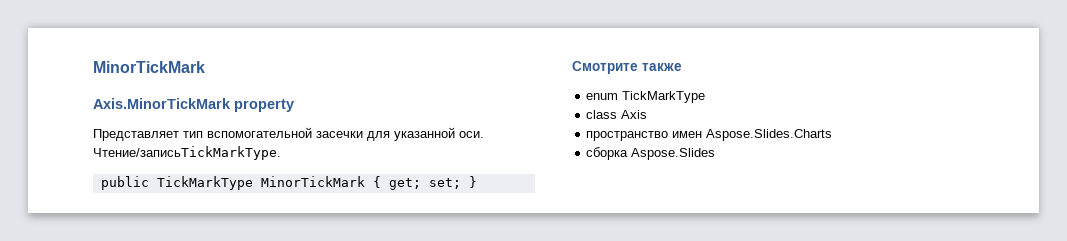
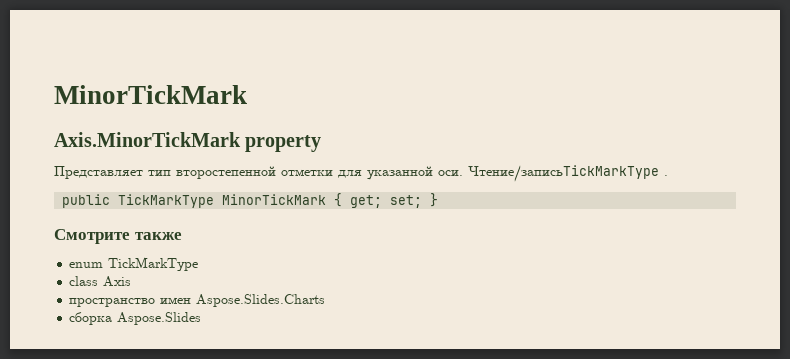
[207,127,363,138] вспомогательной засечки -> [176,166,333,179] второстепенной отметки
[93,146,281,160] Чтение/записьTickMarkType. -> [468,165,668,182] Чтение/записьTickMarkType .

